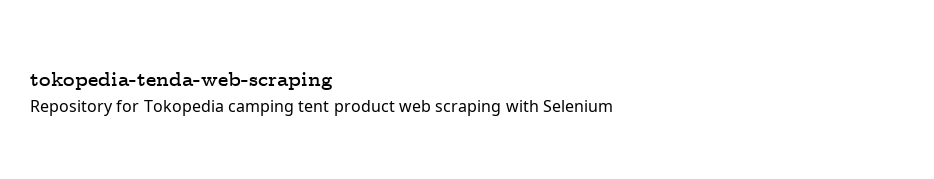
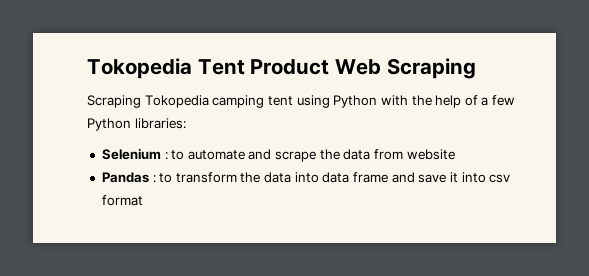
[30,72,333,90] [30,100,613,116] tokopedia-tenda-web-scraping // Repository for Tokopedia camping tent product web scraping with Selenium -> [87,58,476,79] [87,95,516,108] [87,118,186,131] [101,148,455,162] [101,172,511,183] [101,195,143,206] Tokopedia Tent Product Web Scraping // Scraping Tokopedia camping tent using Python with the help of a few Python libraries: // Selenium : to automate and scrape the data from website // Pandas : to transform the data into data frame and save it into csv format

